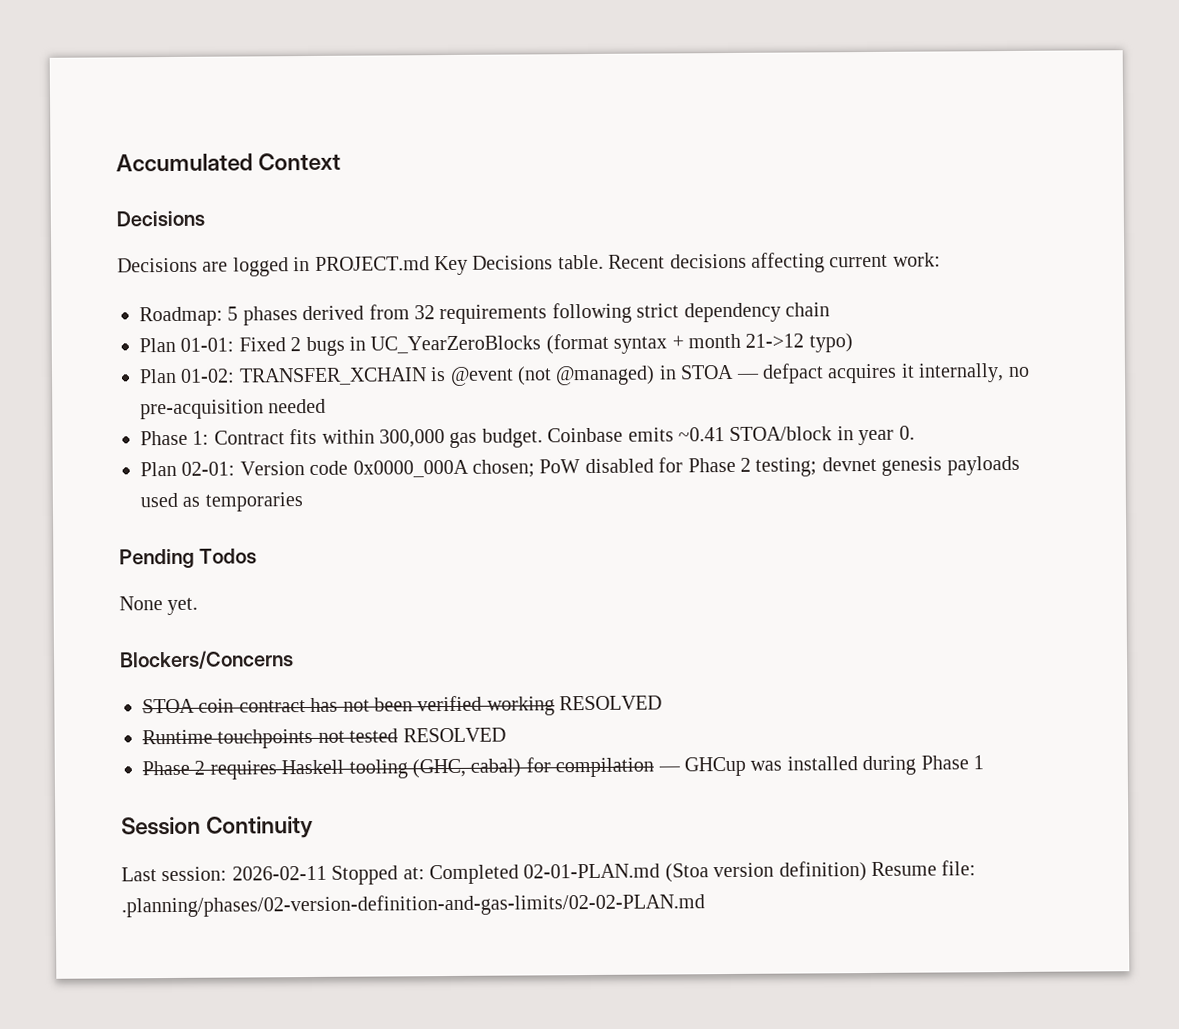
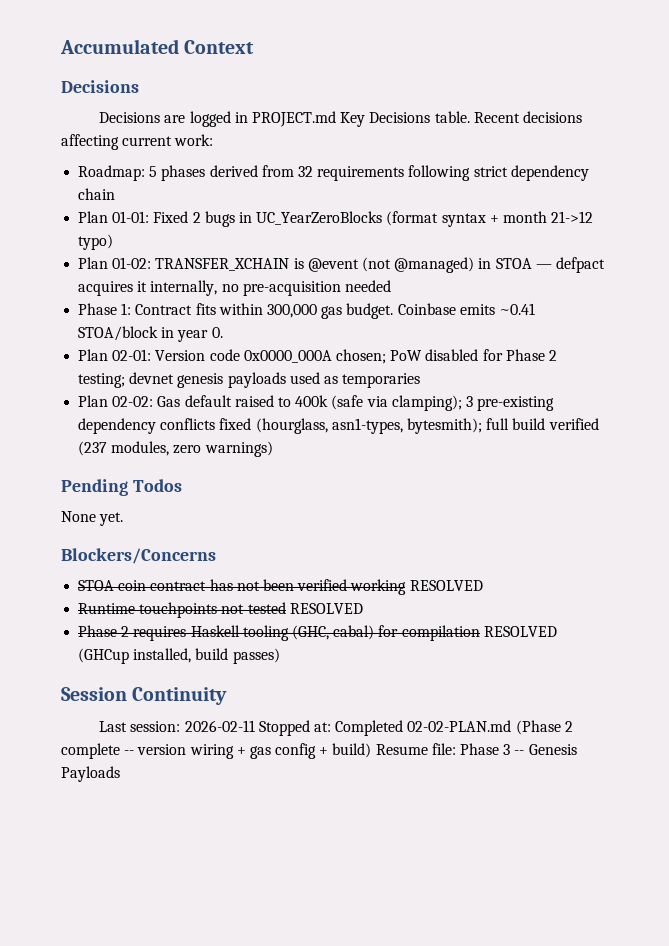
(303, 502) none -> [78,395,555,411] [78,418,599,434] [78,441,273,457] // Plan 02-02: Gas default raised to 400k (safe via clamping); 3 pre-existing dependency conflicts fixed (hourglass, asn1-types, bytesmith); full build verified (237 modules, zero warnings)
[657,755,984,777] — GHCup was installed during Phase 1 -> [483,626,557,637] [78,648,280,664] RESOLVED (GHCup installed, build passes)
[523,860,977,883] [121,893,705,918] 02-01-PLAN.md (Stoa version definition) Resume file: .planning/phases/02-version-definition-and-gas-limits/02-02-PLAN.md -> [407,720,573,735] [61,743,577,759] [61,766,120,782] 02-02-PLAN.md (Phase 2 complete -- version wiring + gas config + build) Resume file: Phase 3 -- Genesis Payloads

